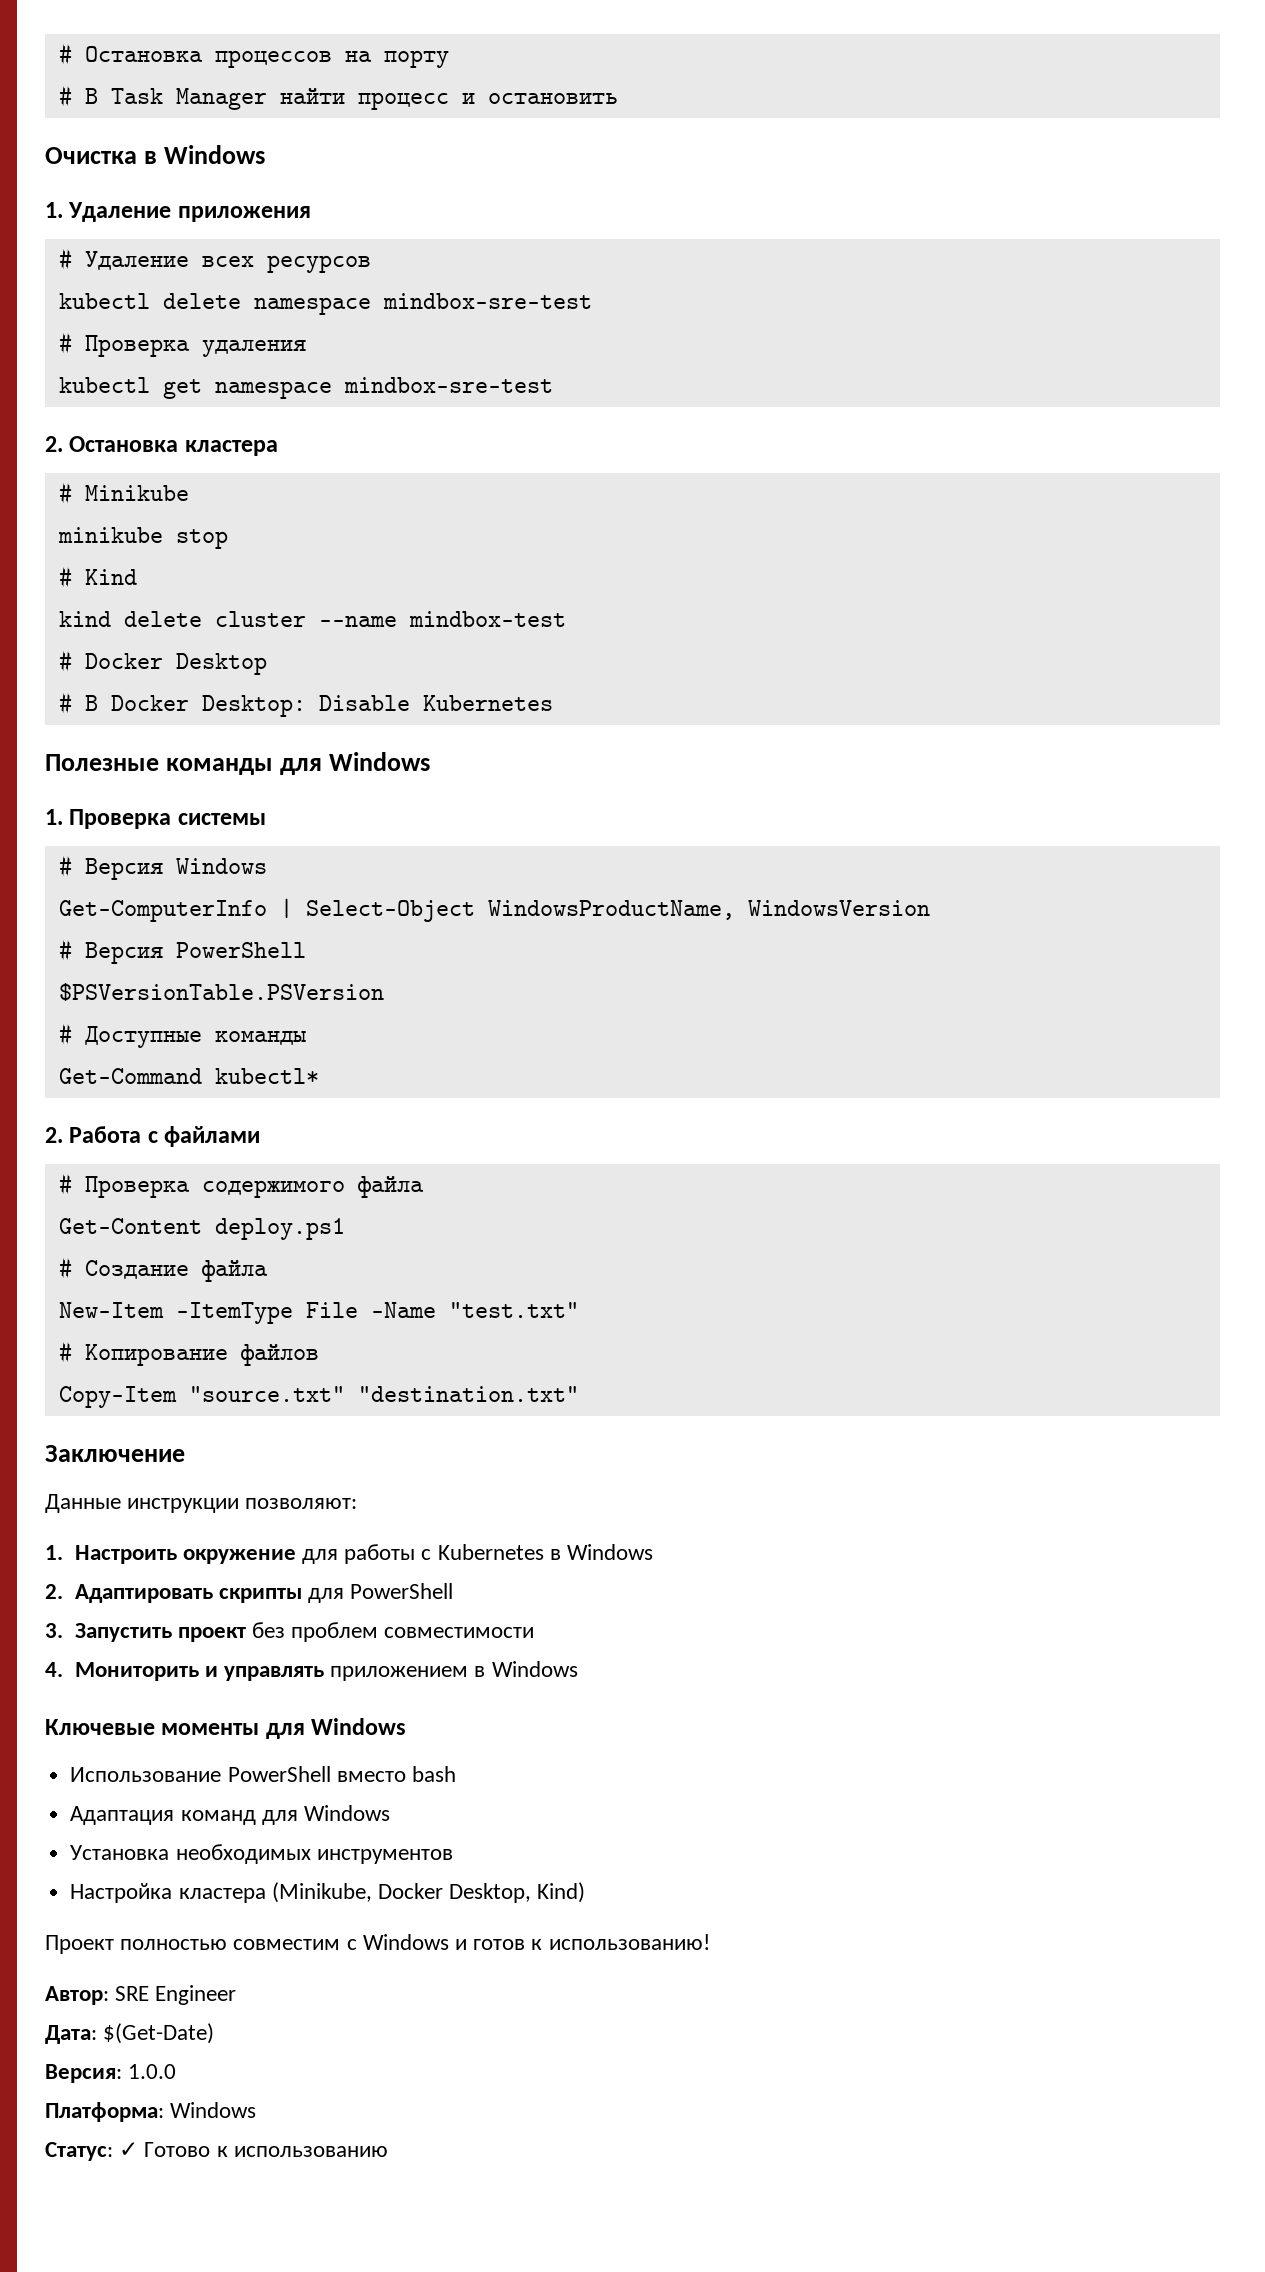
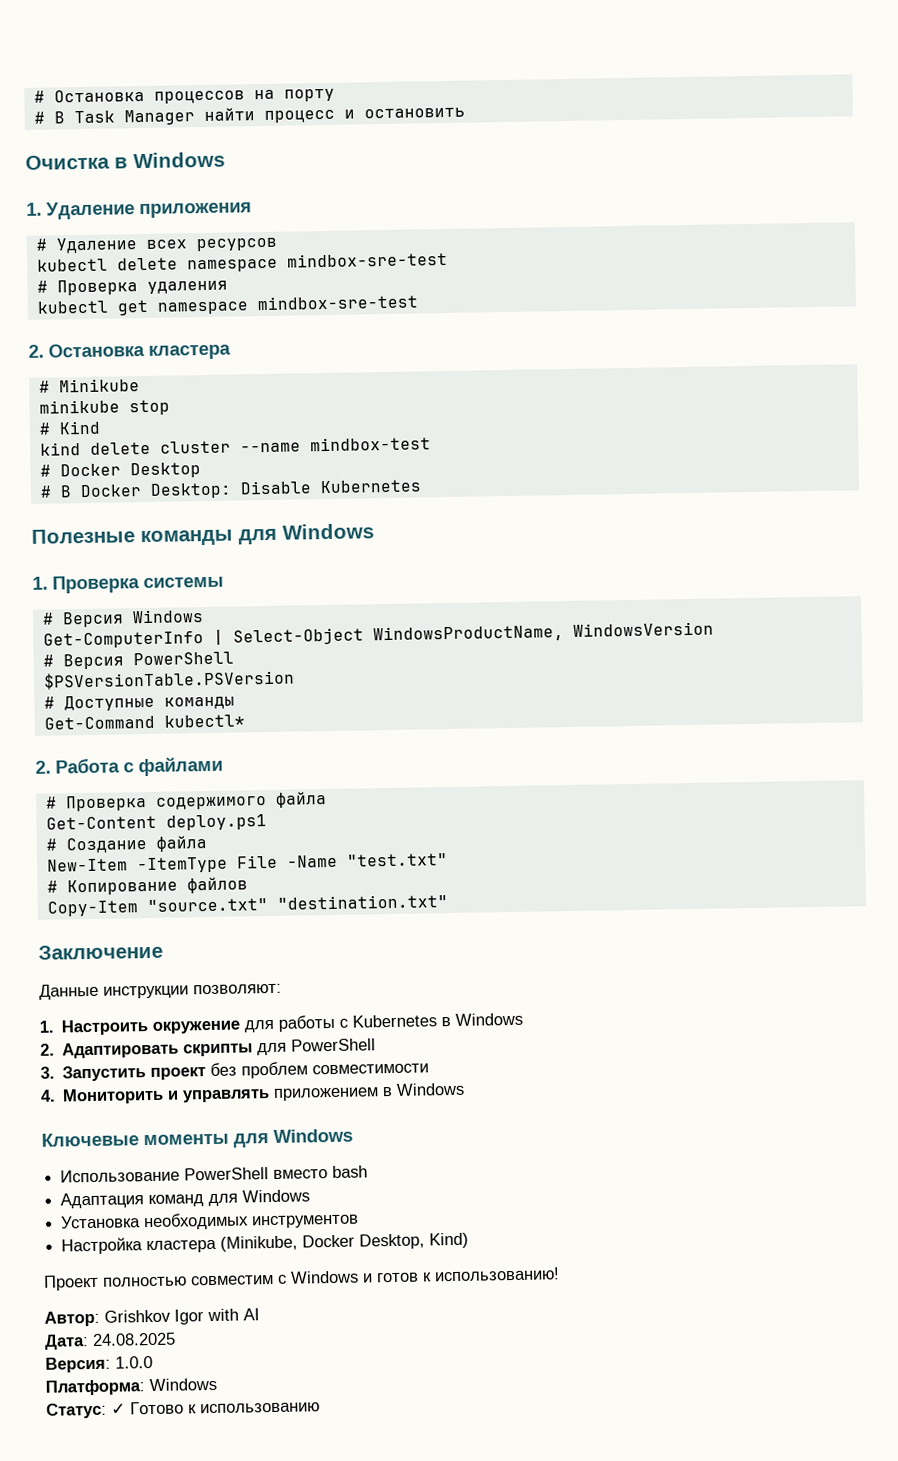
[115,1985,237,2005] SRE Engineer -> [104,1308,260,1325] Grishkov Igor with AI
[103,2023,215,2044] $(Get-Date) -> [92,1332,176,1346] 24.08.2025

